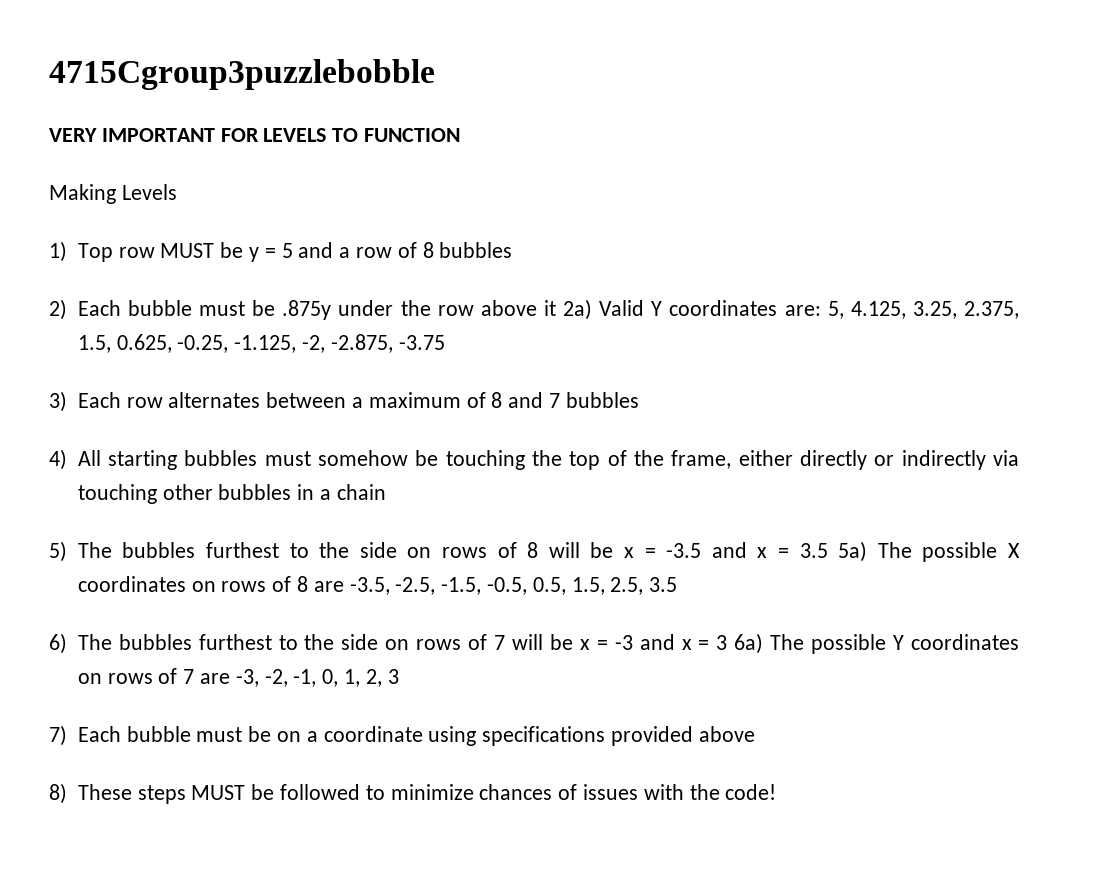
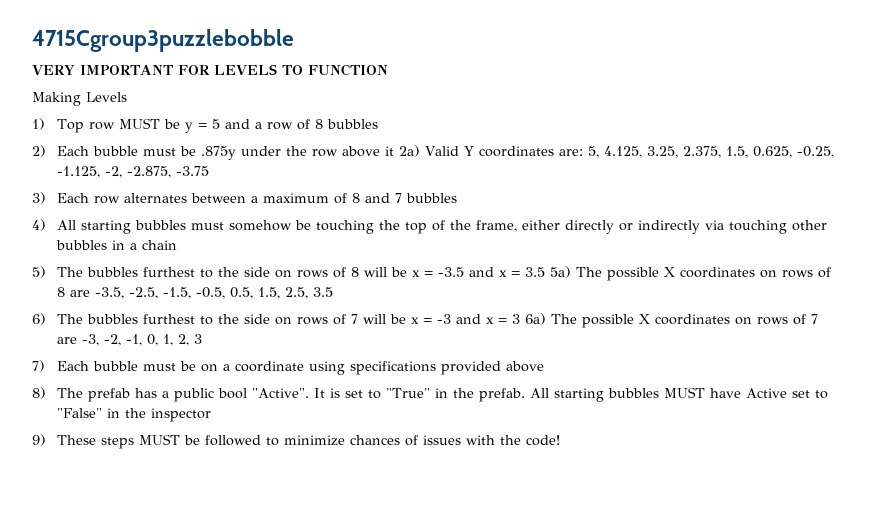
[893,635,905,650] Y -> [639,314,651,324] X
(67, 793) none -> [57,387,829,402] [57,408,212,422] [32,434,46,446] The prefab has a public bool "Active". It is set to "True" in the prefab. All starting bubbles MUST have Active set to "False" in the inspector // 9)

